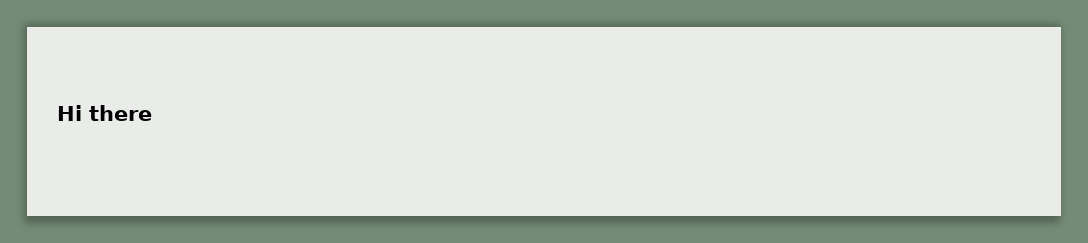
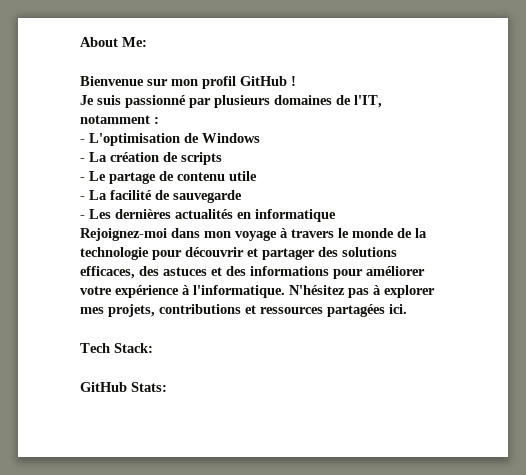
[57,105,152,121] Hi there -> [80,37,147,47] [80,76,296,89] [80,95,382,108] [80,115,159,124] [80,133,260,146] [80,152,222,165] [80,171,257,184] [80,190,242,203] [80,209,336,222] [80,228,427,241] [80,247,397,260] [80,266,425,279] [80,285,435,298] [80,304,407,317] [80,343,153,353] [80,382,167,392] About Me: // Bienvenue sur mon profil GitHub ! // Je suis passionné par plusieurs domaines de l'IT, notamment : // - L'optimisation de Windows // - La création de scripts // - Le partage de contenu utile // - La facilité de sauvegarde // - Les dernières actualités en informatique // Rejoignez-moi dans mon voyage à travers le monde de la technologie pour découvrir et partager des solutions efficaces, des astuces et des informations pour améliorer votre expérience à l'informatique. N'hésitez pas à explorer mes projets, contributions et ressources partagées ici. // Tech Stack: // GitHub Stats:

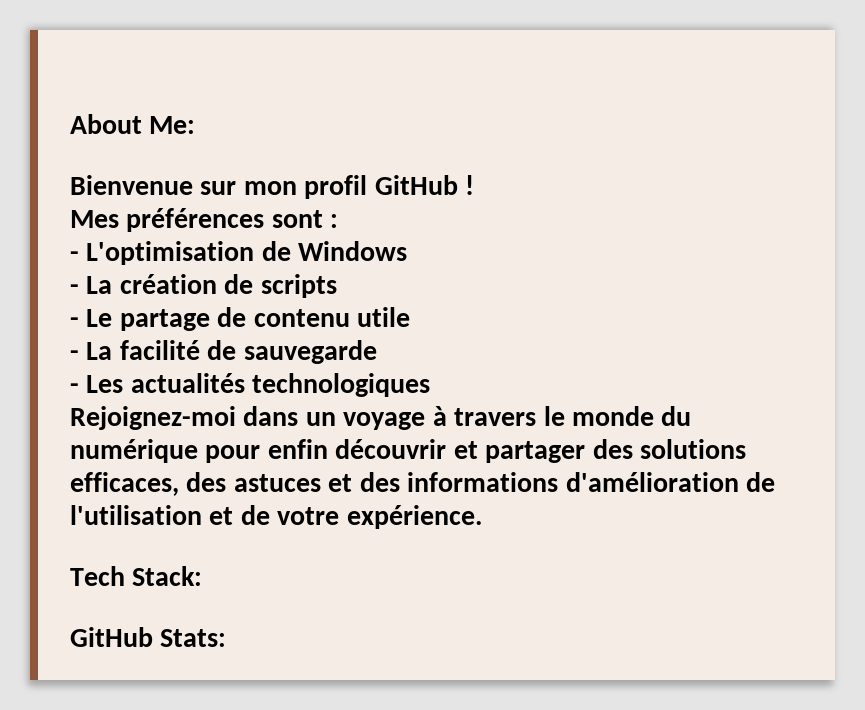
[80,95,382,108] [80,115,150,124] Je suis passionné par plusieurs domaines de l'IT, notamment -> [70,208,323,232] Mes préférences sont
[115,209,336,222] dernières actualités en informatique -> [130,373,431,397] actualités technologiques
[204,231,231,238] mon -> [305,412,336,426] un
[397,228,427,238] [80,247,182,260] de la technologie pour -> [661,406,692,426] [70,439,328,463] du numérique pour enfin
[333,266,425,279] [80,285,435,298] [80,304,407,317] pour améliorer votre expérience à l'informatique. N'hésitez pas à explorer mes projets, contributions et ressources partagées ici. -> [565,472,775,492] [70,505,482,529] d'amélioration de l'utilisation et de votre expérience.

